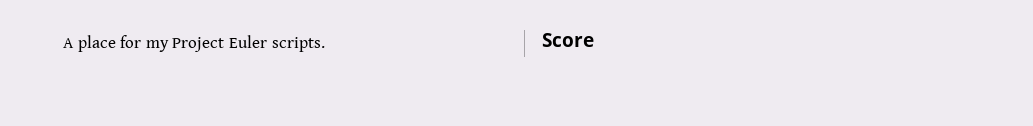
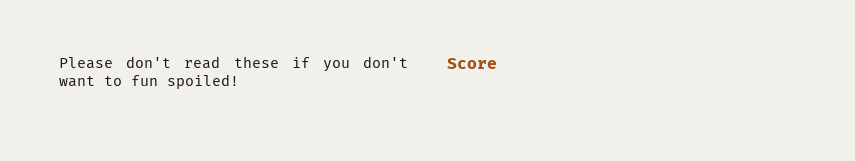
[63,35,325,52] A place for my Project Euler scripts. -> [59,56,408,72] [59,74,239,89] Please don't read these if you don't want to fun spoiled!

